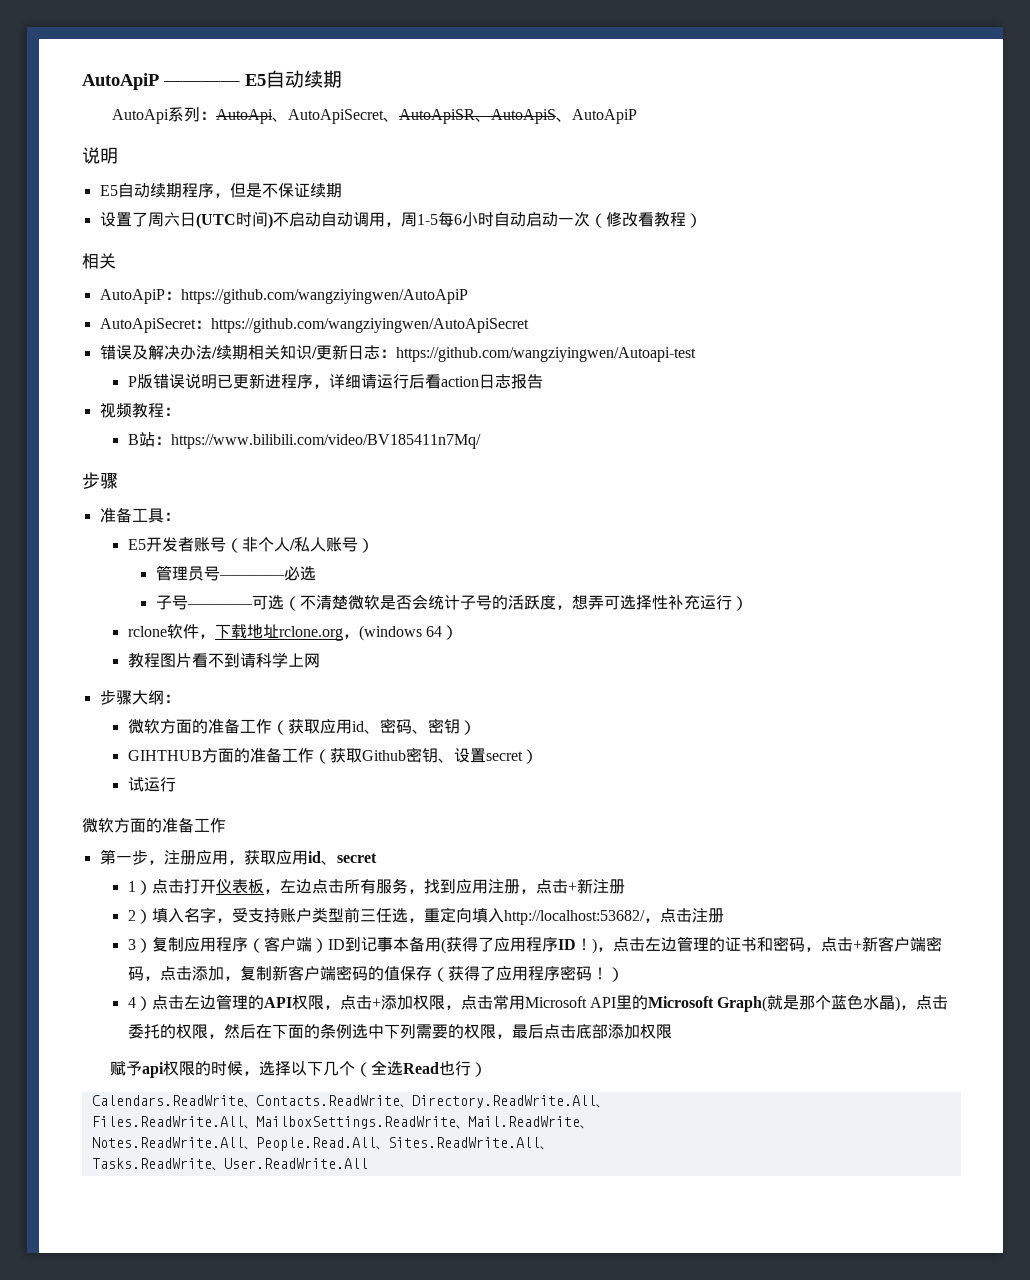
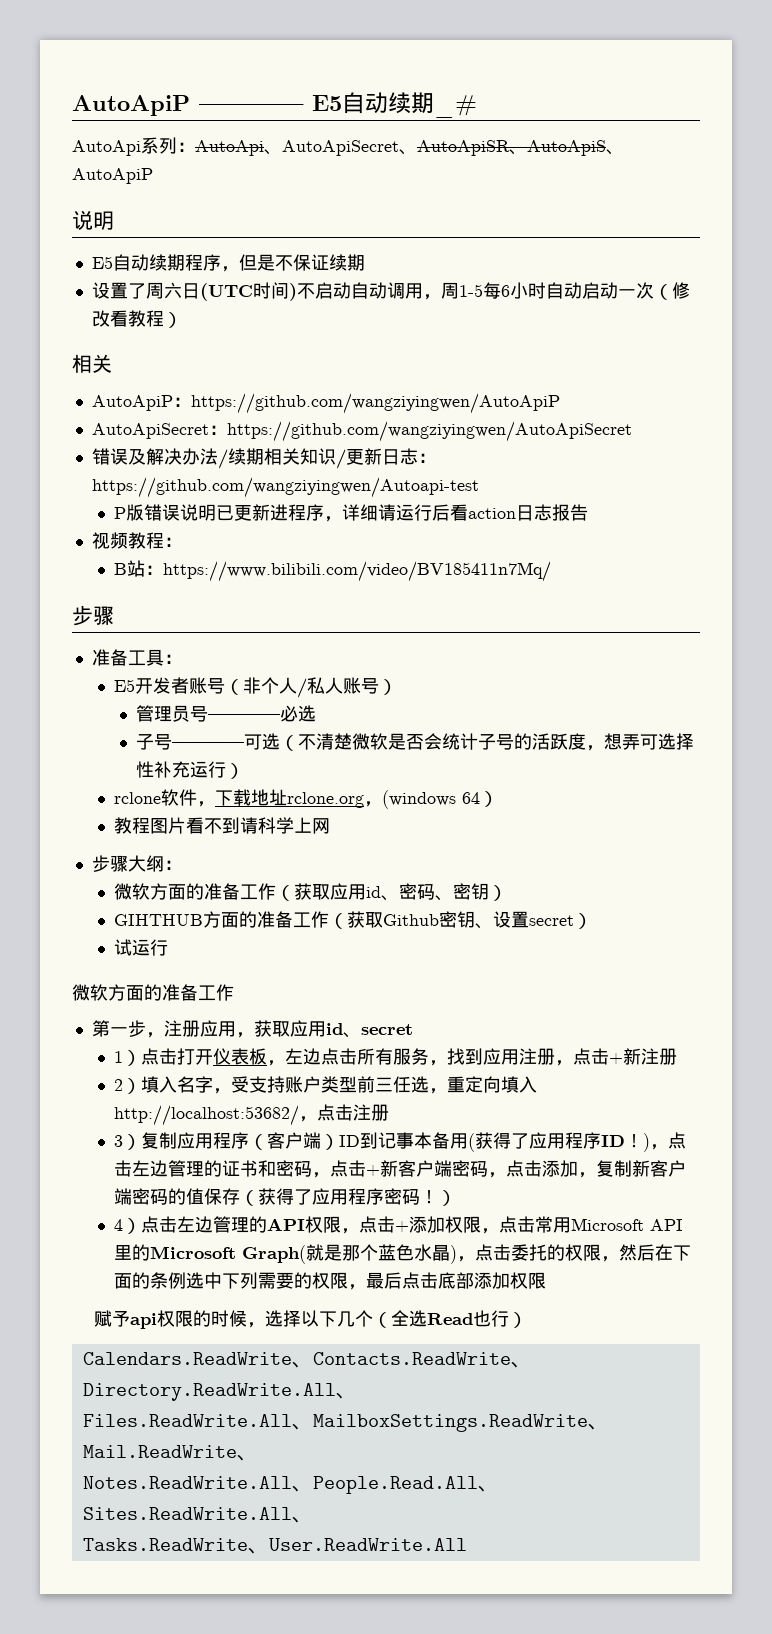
(342, 79) none -> [434,95,477,118] _#

